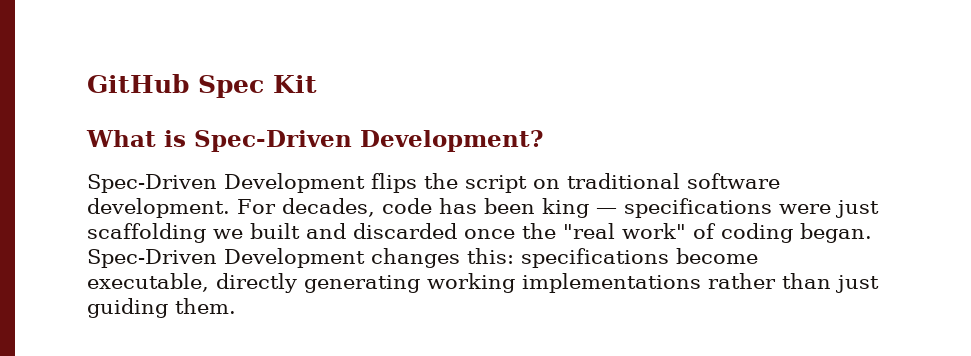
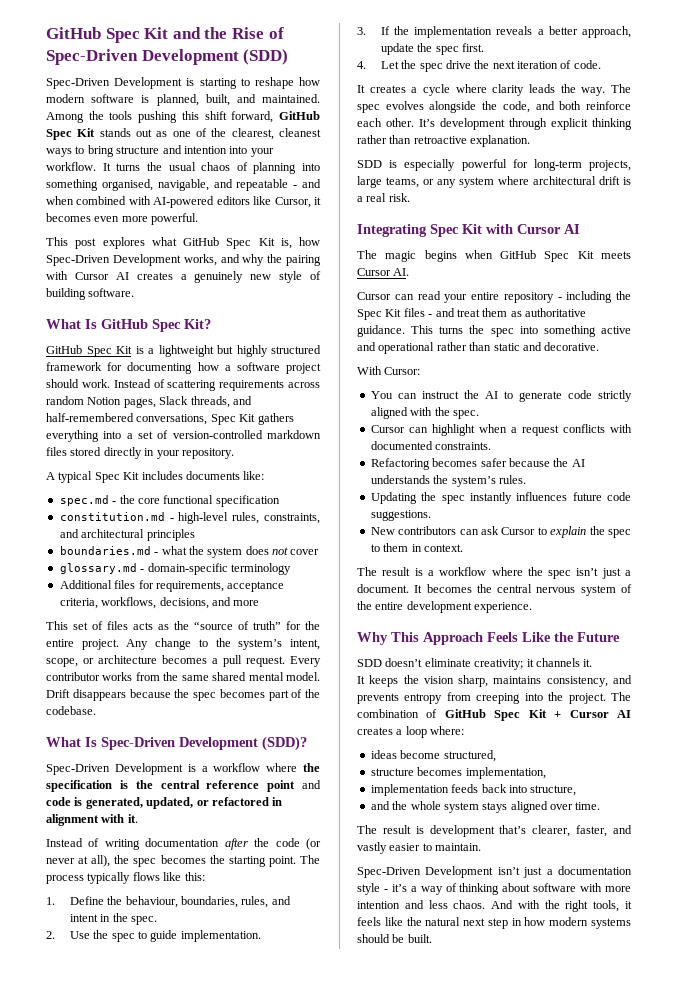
[87,74,317,98] [86,130,543,152] [87,173,780,193] [87,198,879,218] [87,223,872,243] [87,248,758,268] [87,273,879,293] [87,298,236,318] GitHub Spec Kit // What is Spec-Driven Development? // Spec-Driven Development flips the script on traditional software development. For decades, code has been king — specifications were just scaffolding we built and discarded once the "real work" of coding began. Spec-Driven Development changes this: specifications become executable, directly generating working implementations rather than just guiding them. -> [46,27,284,43] [46,49,289,65] [46,77,320,89] [46,94,320,106] [46,111,320,123] [46,128,321,140] [46,145,274,157] [46,162,320,174] [46,179,322,191] [46,196,321,208] [46,213,199,225] [46,237,320,249] [46,254,321,266] [46,271,321,283] [46,288,135,300] [46,319,211,332] [46,345,321,357] [46,362,321,374] [46,379,320,391] [46,396,252,408] [46,413,294,425] [46,430,321,442] [46,447,234,459] [46,471,265,483] [59,495,280,507] [59,512,320,524] [59,529,195,541] [59,546,320,558] [59,563,291,575] [59,580,285,592] [59,597,260,609] [46,621,320,630] [46,638,320,650] [46,655,321,667] [46,672,320,681] [46,689,320,701] [46,706,96,715] [46,736,307,751] [46,763,320,775] [46,780,321,792] [46,797,283,809] [46,814,138,826] [46,838,321,850] [46,855,320,867] [46,872,205,884] [46,896,291,908] [69,913,157,925] [46,930,261,942] [357,26,631,38] [380,43,484,55] [357,60,601,72] [357,84,631,96] [357,101,631,113] [357,118,632,130] [357,135,531,147] [357,159,631,171] [357,176,631,188] [357,193,410,202] [357,224,580,237] [357,250,631,262] [357,268,410,276] [357,291,631,303] [357,308,586,320] [357,325,631,337] [357,342,600,354] [357,366,421,375] [370,390,632,402] [370,407,479,419] [370,424,632,436] [370,441,492,450] [370,458,585,470] [370,475,526,487] [370,492,631,504] [370,510,431,521] [370,526,631,538] [370,543,463,552] [357,567,631,579] [357,584,632,596] [357,601,533,613] [357,632,620,645] [357,658,593,670] [357,675,632,687] [357,692,631,704] [357,709,631,721] [357,726,465,738] [370,750,496,762] [370,767,546,779] [370,784,577,796] [370,801,601,813] [357,825,632,837] [357,842,482,854] [357,866,632,878] [357,883,631,895] [357,900,632,912] [357,917,631,929] [357,934,432,943] GitHub Spec Kit and the Rise of Spec-Driven Development (SDD) // Spec-Driven Development is starting to reshape how modern software is planned, built, and maintained. Among the tools pushing this shift forward, GitHub Spec Kit stands out as one of the clearest, cleanest ways to bring structure and intention into your workflow. It turns the usual chaos of planning into something organised, navigable, and repeatable - and when combined with AI-powered editors like Cursor, it becomes even more powerful. // This post explores what GitHub Spec Kit is, how Spec-Driven Development works, and why the pairing with Cursor AI creates a genuinely new style of building software. // What Is GitHub Spec Kit? // GitHub Spec Kit is a lightweight but highly structured framework for documenting how a software project should work. Instead of scattering requirements across random Notion pages, Slack threads, and half-remembered conversations, Spec Kit gathers everything into a set of version-controlled markdown files stored directly in your repository. // A typical Spec Kit includes documents like: // spec.md - the core functional specification // constitution.md - high-level rules, constraints, and architectural principles // boundaries.md - what the system does not cover // glossary.md - domain-specific terminology // Additional files for requirements, acceptance criteria, workflows, decisions, and more // This set of files acts as the “source of truth” for the entire project. Any change to the system’s intent, scope, or architecture becomes a pull request. Every contributor works from the same shared mental model. Drift disappears because the spec becomes part of the codebase. // What Is Spec-Driven Development (SDD)? // Spec-Driven Development is a workflow where the specification is the central reference point and code is generated, updated, or refactored in alignment with it. // Instead of writing documentation after the code (or never at all), the spec becomes the starting point. The process typically flows like this: // 1. Define the behaviour, boundaries, rules, and intent in the spec. // 2. Use the spec to guide implementation. // 3. If the implementation reveals a better approach, update the spec first. // 4. Let the spec drive the next iteration of code. // It creates a cycle where clarity leads the way. The spec evolves alongside the code, and both reinforce each other. It’s development through explicit thinking rather than retroactive explanation. // SDD is especially powerful for long-term projects, large teams, or any system where architectural drift is a real risk. // Integrating Spec Kit with Cursor AI // The magic begins when GitHub Spec Kit meets Cursor AI. // Cursor can read your entire repository - including the Spec Kit files - and treat them as authoritative guidance. This turns the spec into something active and operational rather than static and decorative. // With Cursor: // You can instruct the AI to generate code strictly aligned with the spec. // Cursor can highlight when a request conflicts with documented constraints. // Refactoring becomes safer because the AI understands the system’s rules. // Updating the spec instantly influences future code suggestions. // New contributors can ask Cursor to explain the spec to them in context. // The result is a workflow where the spec isn’t just a document. It becomes the central nervous system of the entire development experience. // Why This Approach Feels Like the Future // SDD doesn’t eliminate creativity; it channels it. // It keeps the vision sharp, maintains consistency, and prevents entropy from creeping into the project. The combination of GitHub Spec Kit + Cursor AI creates a loop where: // ideas become structured, // structure becomes implementation, // implementation feeds back into structure, // and the whole system stays aligned over time. // The result is development that’s clearer, faster, and vastly easier to maintain. // Spec-Driven Development isn’t just a documentation style - it’s a way of thinking about software with more intention and less chaos. And with the right tools, it feels like the natural next step in how modern systems should be built.

